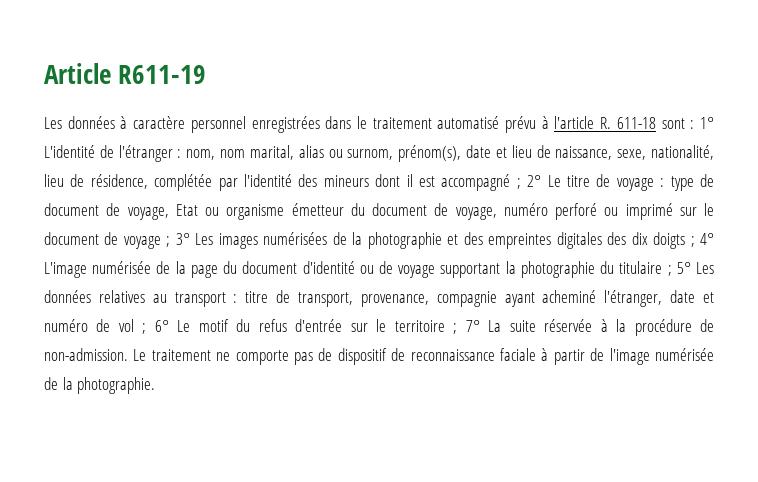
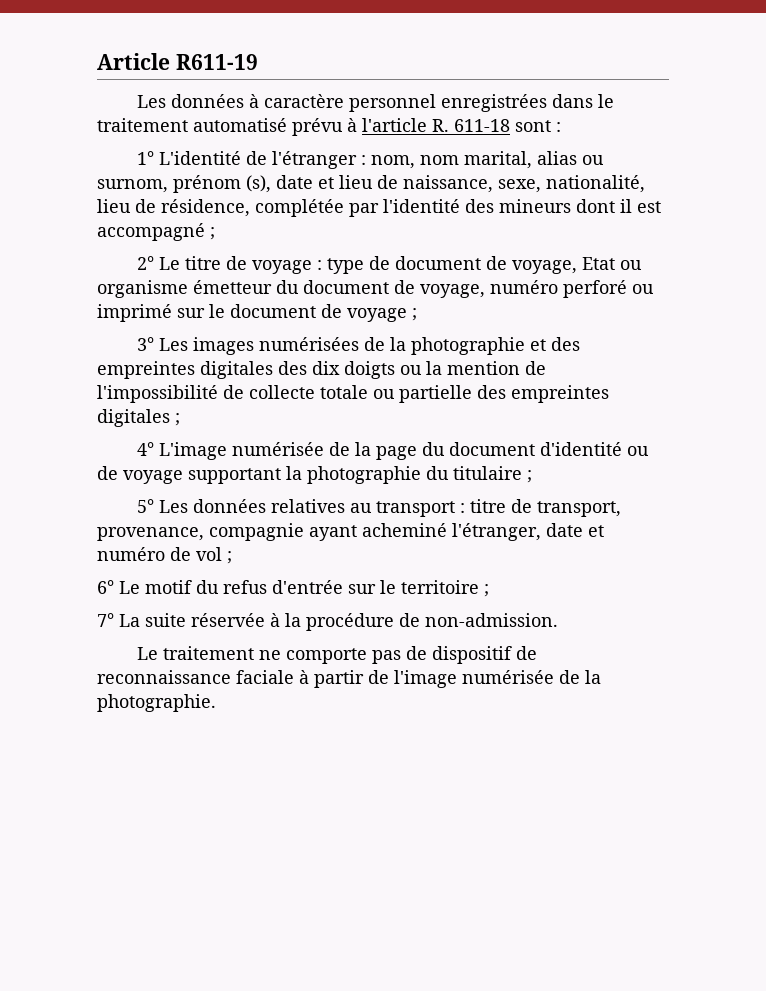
(695, 124) none -> (561, 127) //
[398,145,462,162] prénom(s), -> [173,175,271,193] prénom (s),
(521, 183) none -> (215, 233) //
(171, 241) none -> (417, 314) //
[690,236,695,247] ; -> [400,361,546,375] [97,385,609,403] [97,409,180,427] ou la mention de l'impossibilité de collecte totale ou partielle des empreintes digitales ; //
(672, 270) none -> (532, 476) //
(147, 328) none -> (232, 557) //
(458, 328) none -> (489, 590) //
(128, 354) none -> (558, 620) //

